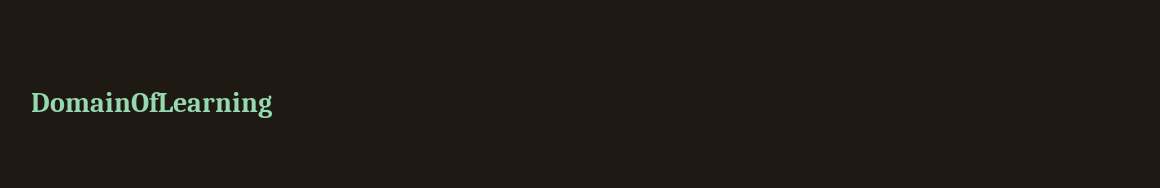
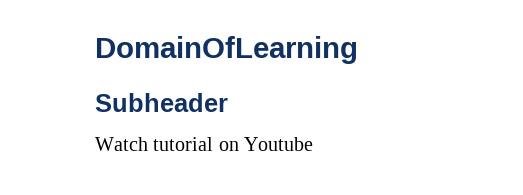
(272, 105) none -> [95,93,228,112] [95,137,314,151] // Subheader // Watch tutorial on Youtube

